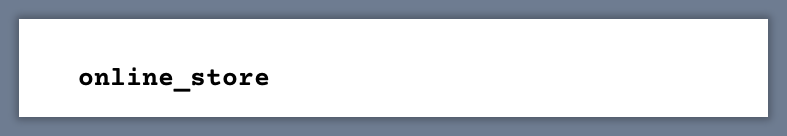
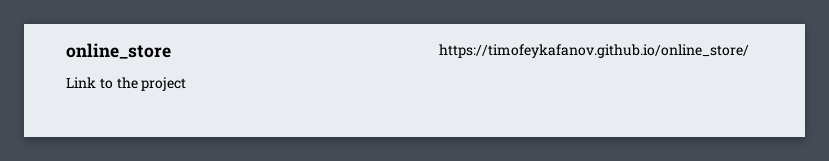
(270, 79) none -> [66,77,187,91] [439,44,749,58] // Link to the project https://timofeykafanov.github.io/online_store/

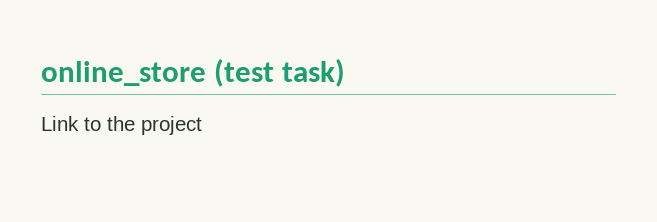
(171, 51) none -> [214,58,346,87] (test task)
[439,44,749,58] https://timofeykafanov.github.io/online_store/ -> (202, 125) none

